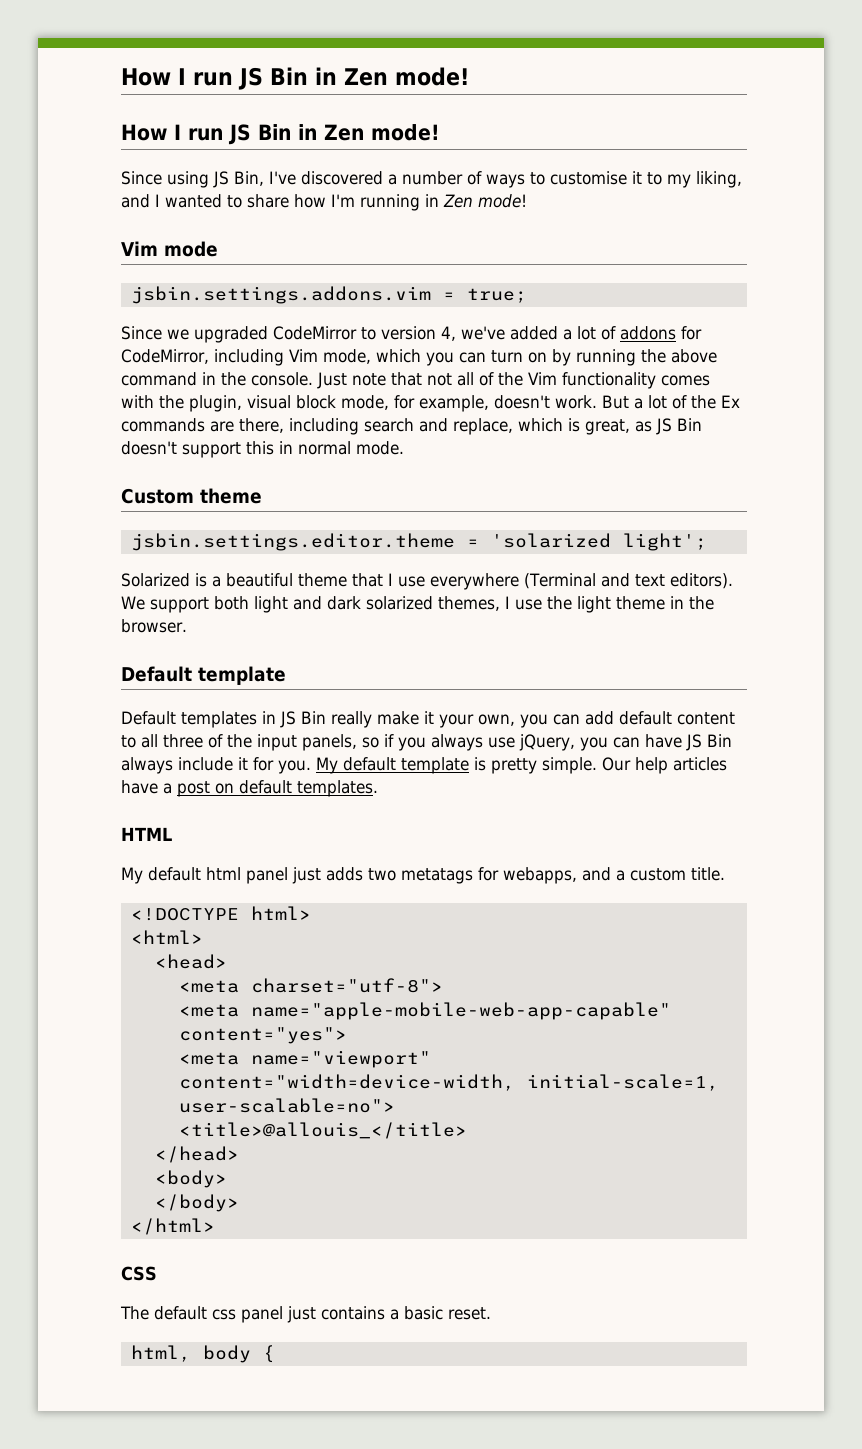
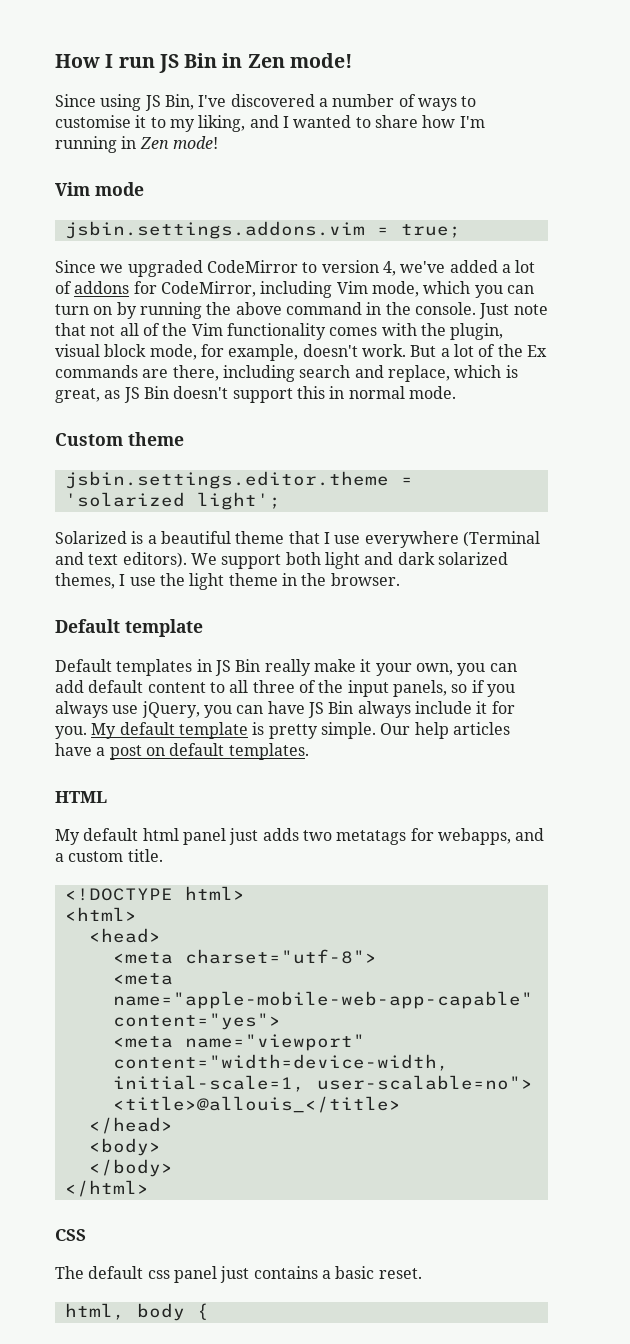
[121,67,469,90] [121,124,440,145] How I run JS Bin in Zen mode! // How I run JS Bin in Zen mode! -> [55,53,352,73] How I run JS Bin in Zen mode!

